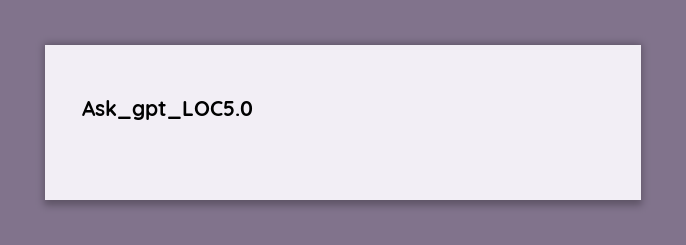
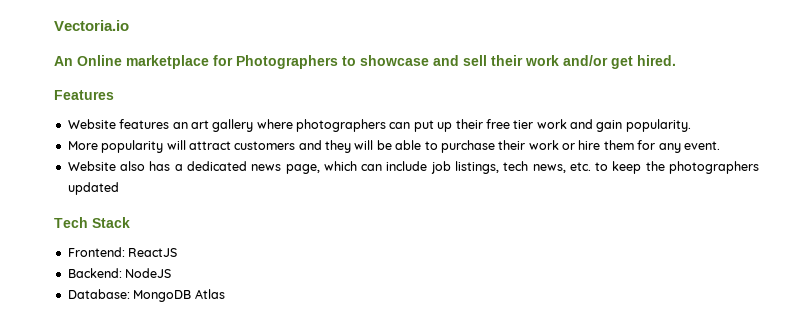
[82,100,253,120] Ask_gpt_LOC5.0 -> [54,20,129,31] [54,55,676,69] [54,90,114,100] [67,119,691,132] [67,140,720,153] [67,161,759,174] [67,182,119,195] [54,217,130,228] [67,247,178,257] [67,268,172,278] [67,289,225,302] Vectoria.io // An Online marketplace for Photographers to showcase and sell their work and/or get hired. // Features // Website features an art gallery where photographers can put up their free tier work and gain popularity. // More popularity will attract customers and they will be able to purchase their work or hire them for any event. // Website also has a dedicated news page, which can include job listings, tech news, etc. to keep the photographers updated // Tech Stack // Frontend: ReactJS // Backend: NodeJS // Database: MongoDB Atlas

